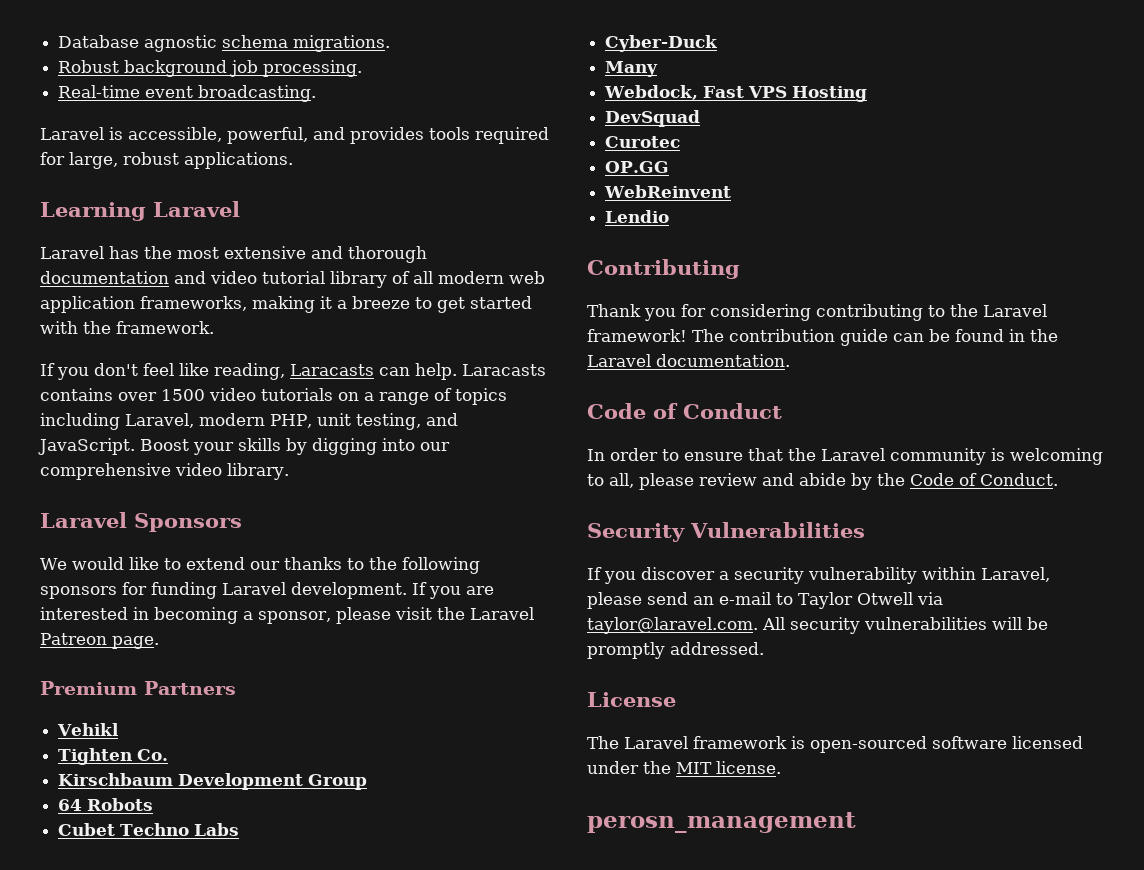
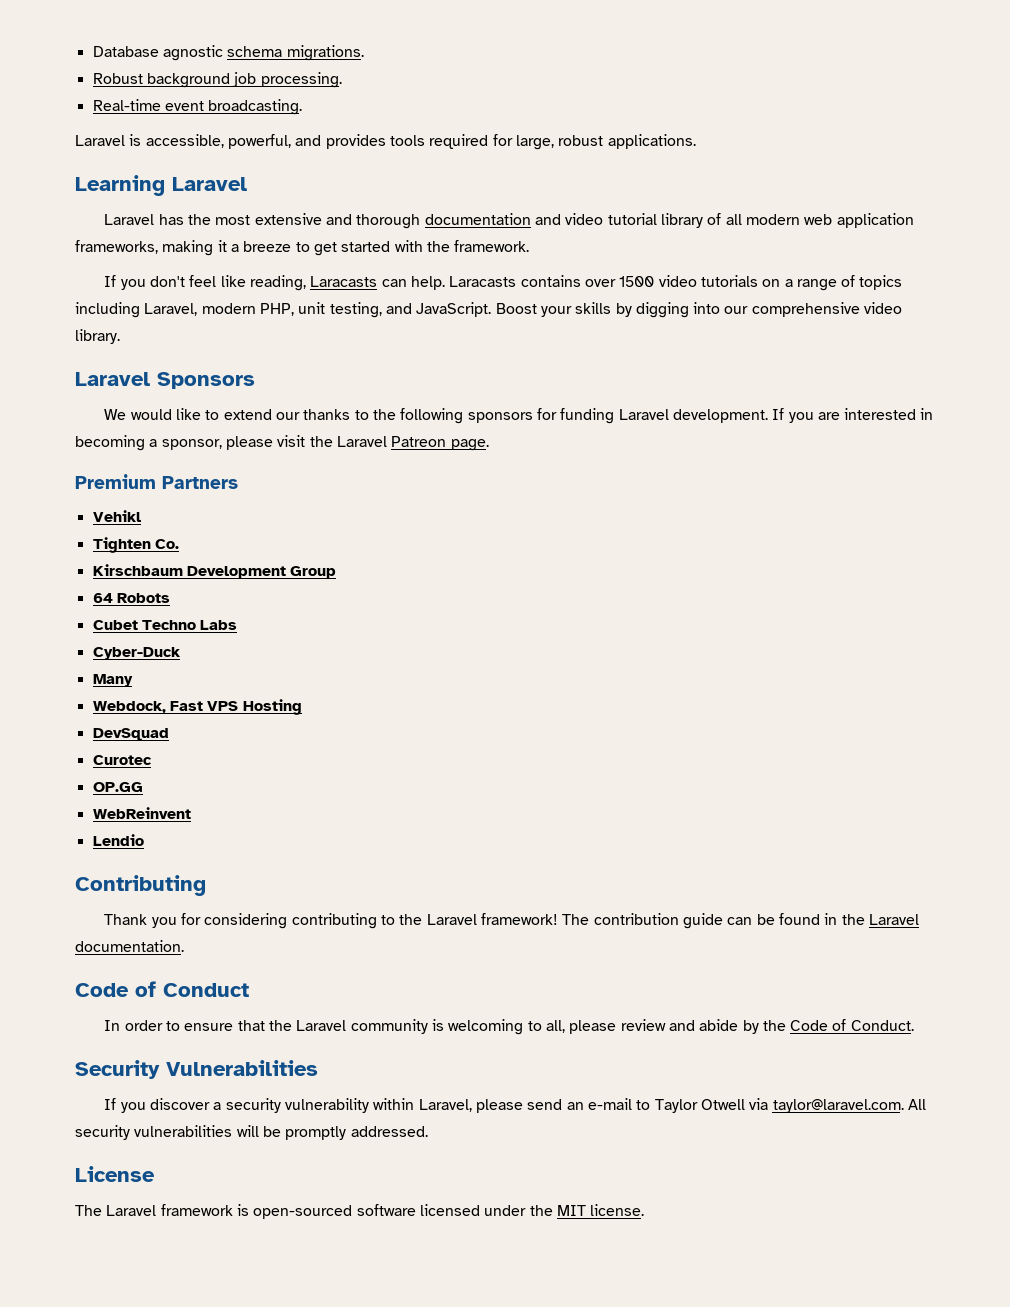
[587,812,856,833] // perosn_management -> (645, 1210) none

